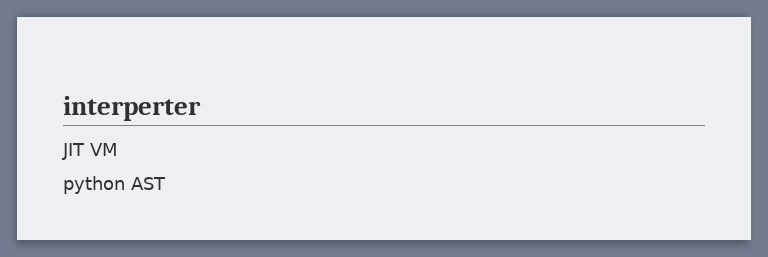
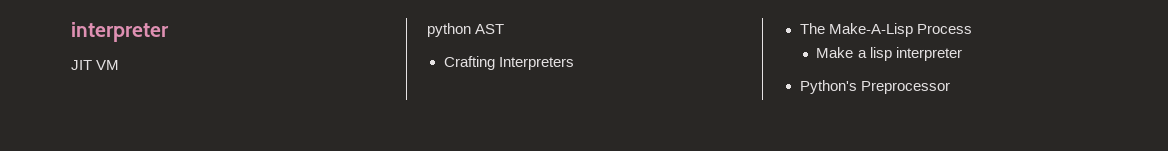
[63,96,201,121] interperter -> [71,22,169,42] interpreter
(166, 183) none -> [443,56,574,70] [799,23,972,37] [816,47,962,61] [799,80,950,94] // Crafting Interpreters // The Make-A-Lisp Process // Make a lisp interpreter // Python's Preprocessor

